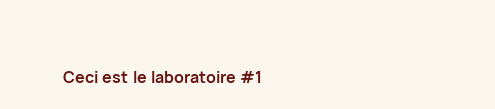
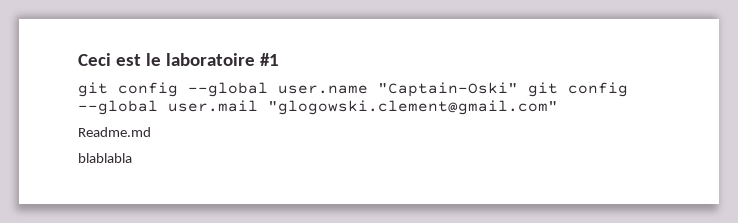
(263, 77) none -> [78,82,628,97] [78,100,558,115] [78,127,151,137] [78,153,132,163] // git config --global user.name "Captain-Oski" git config --global user.mail "glogowski.clement@gmail.com" // Readme.md // blablabla

